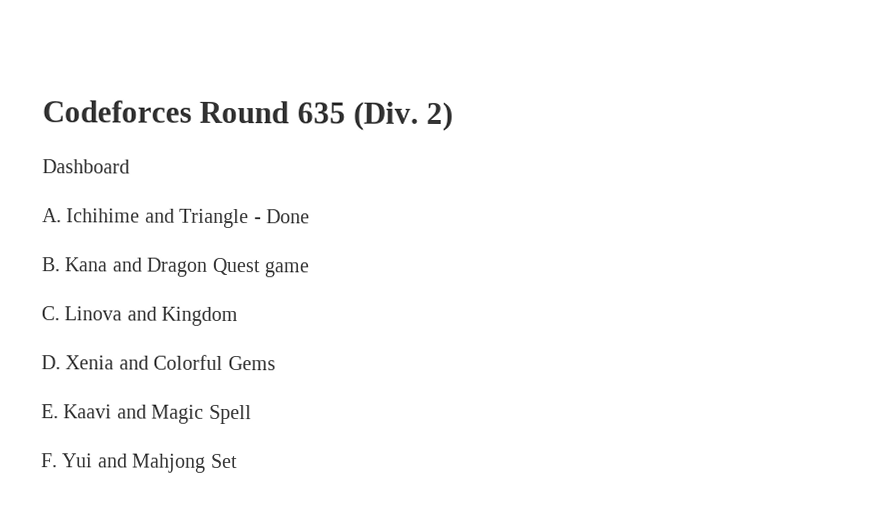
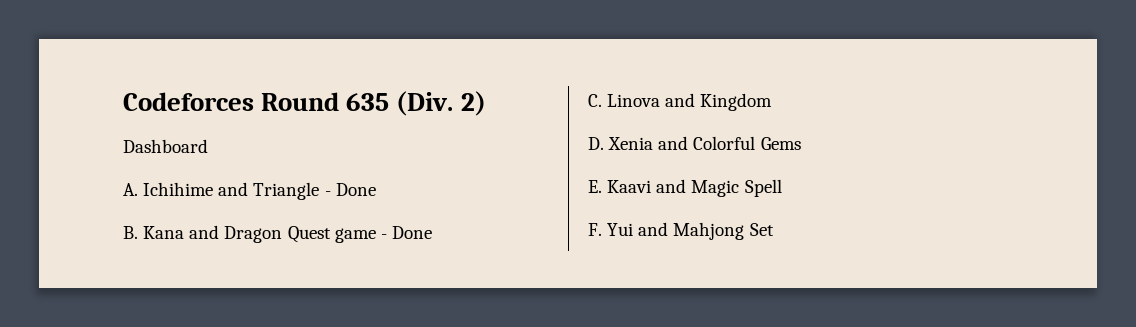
(309, 269) none -> [380,226,432,239] - Done

